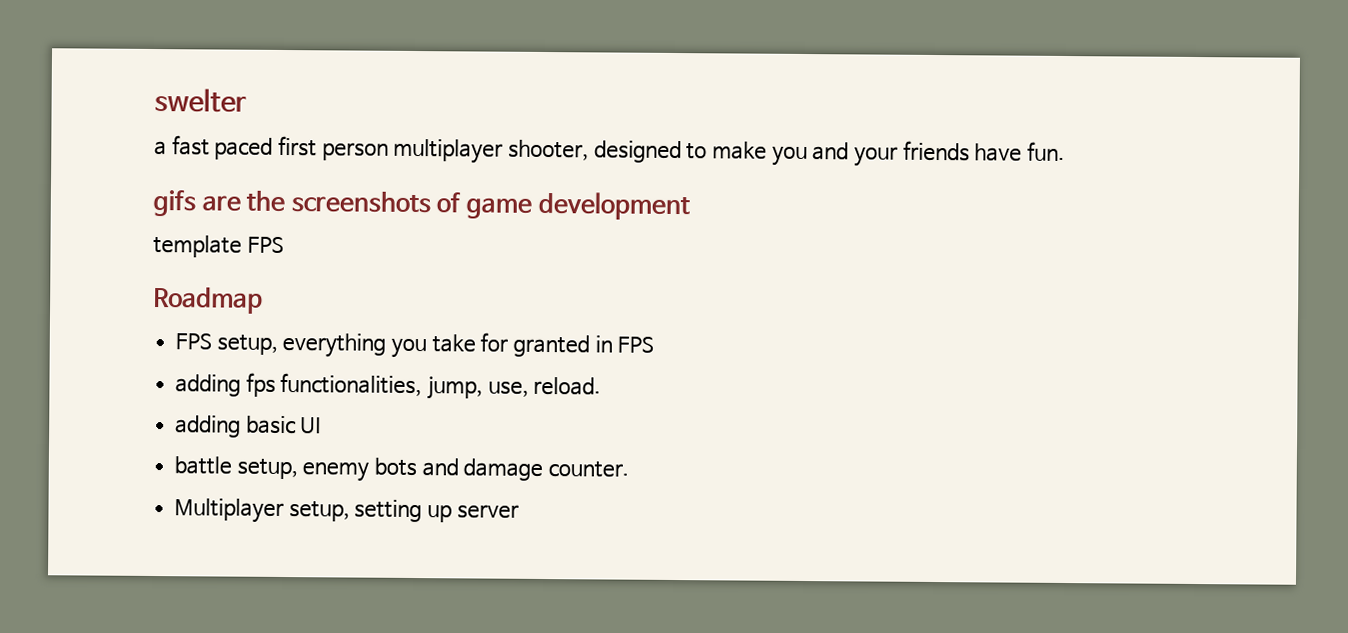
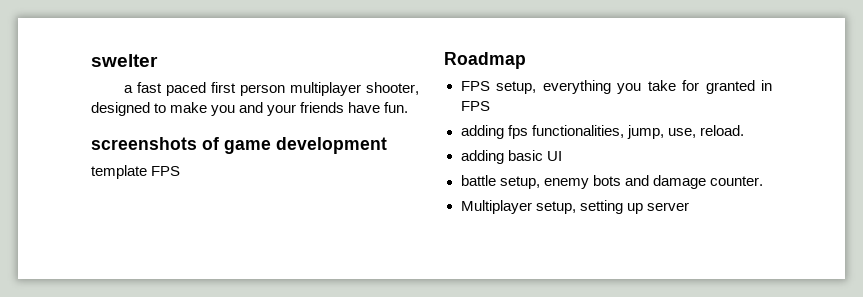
[153,190,286,217] gifs are the -> (409, 107) none

